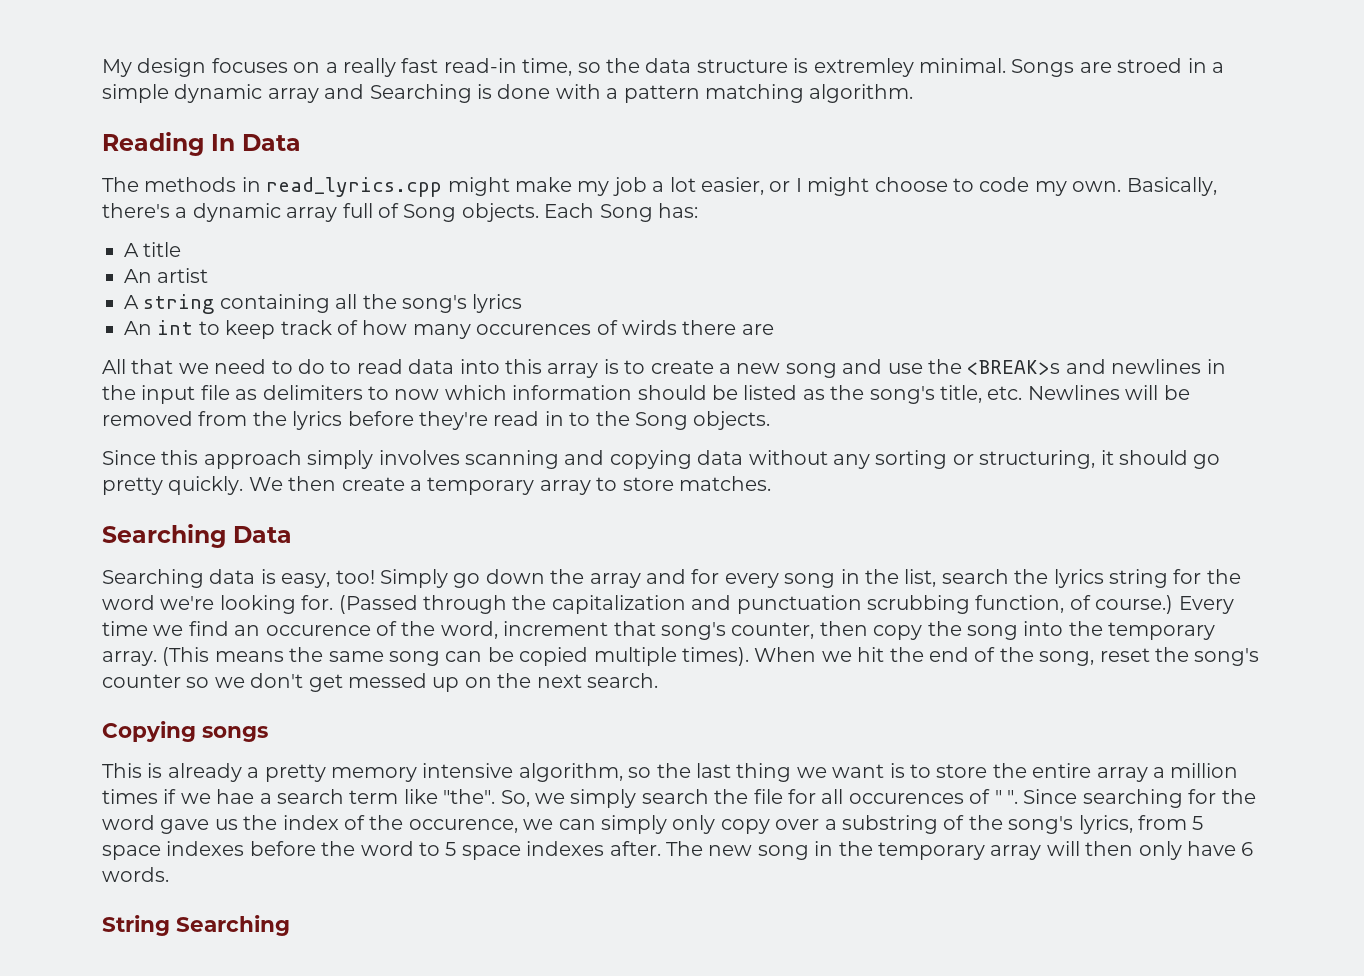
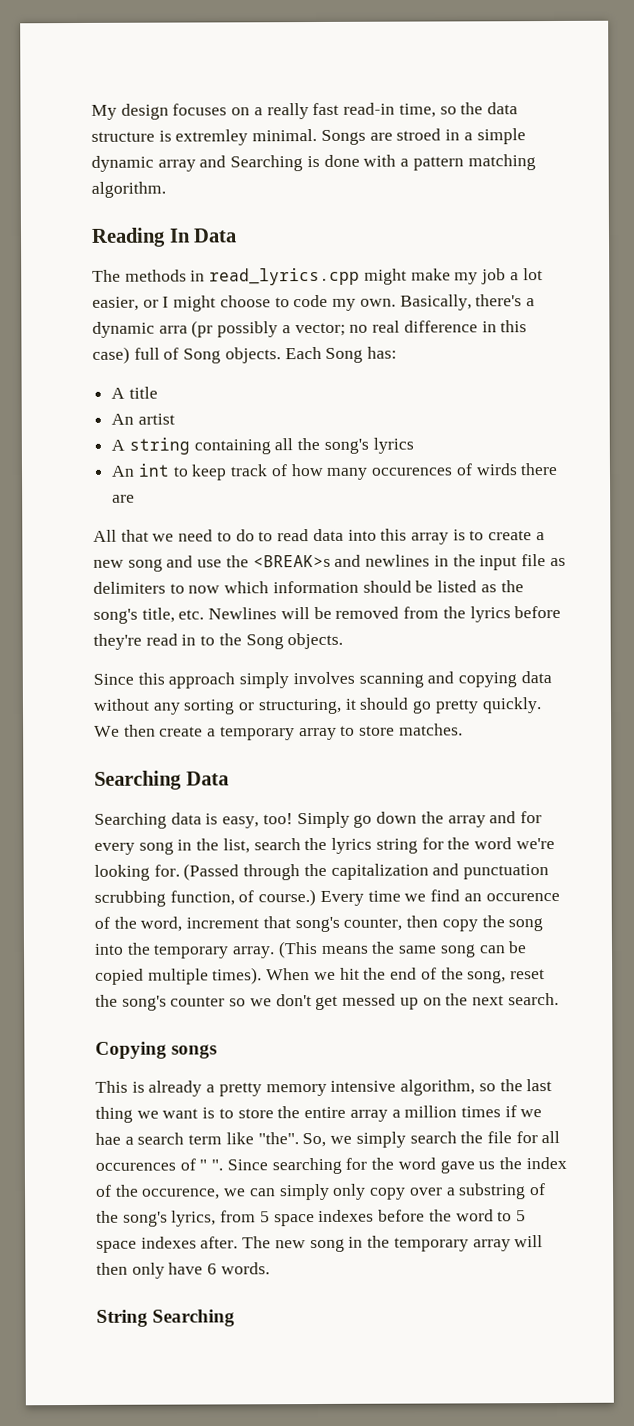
[286,207,338,222] array -> [158,320,528,338] [92,346,130,364] arra (pr possibly a vector; no real difference in this case)

